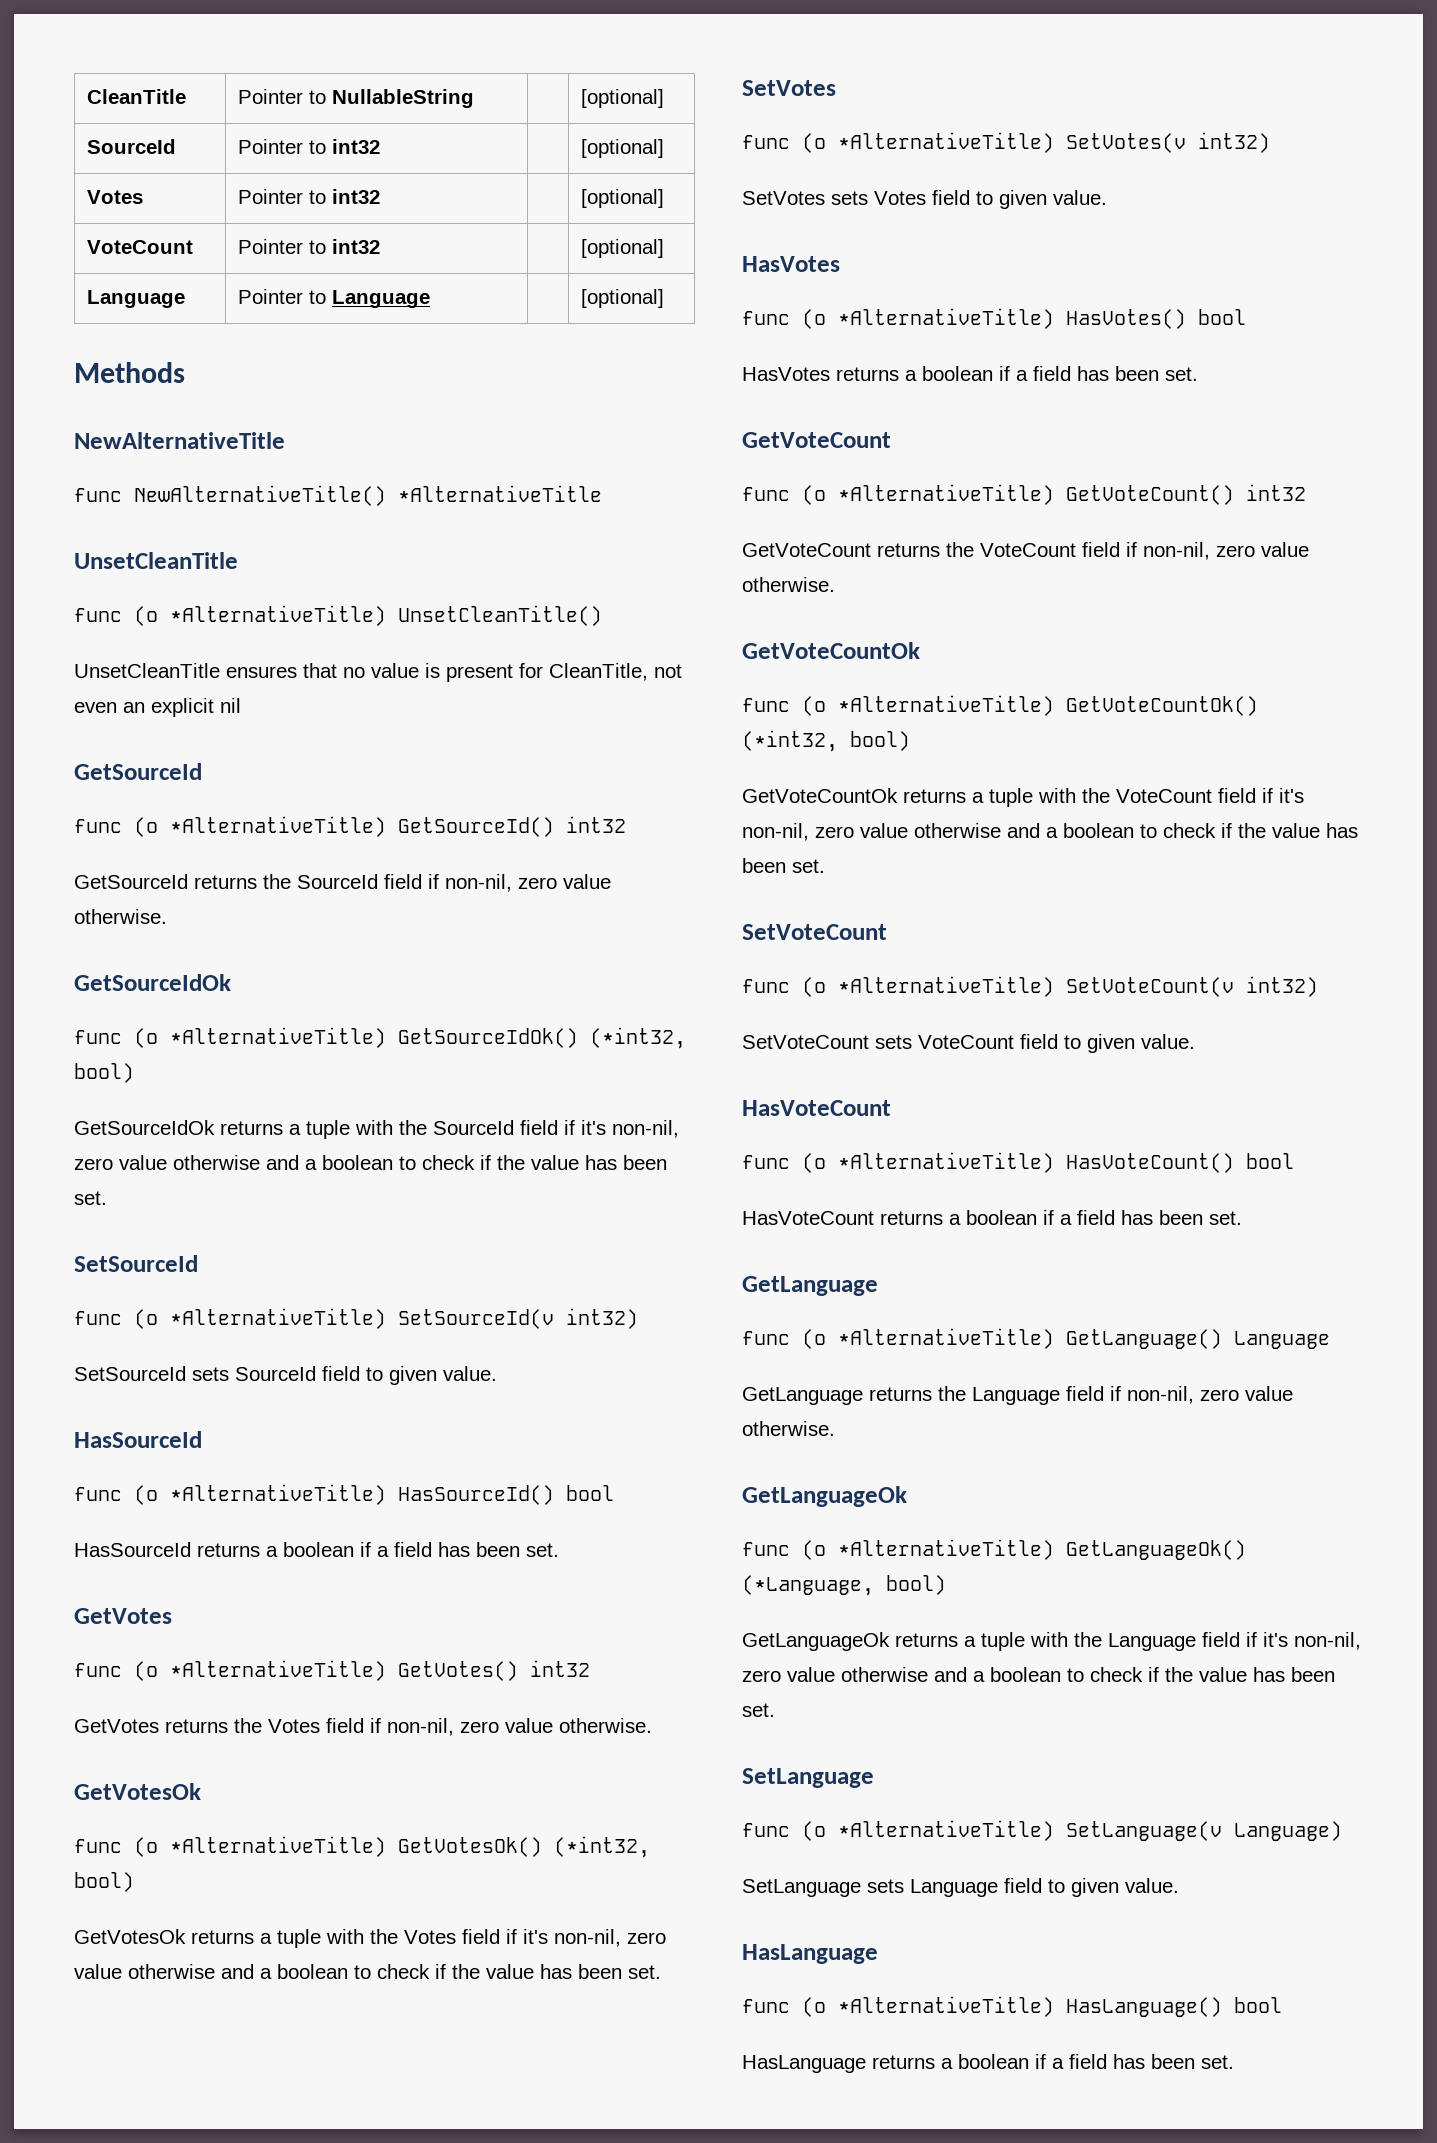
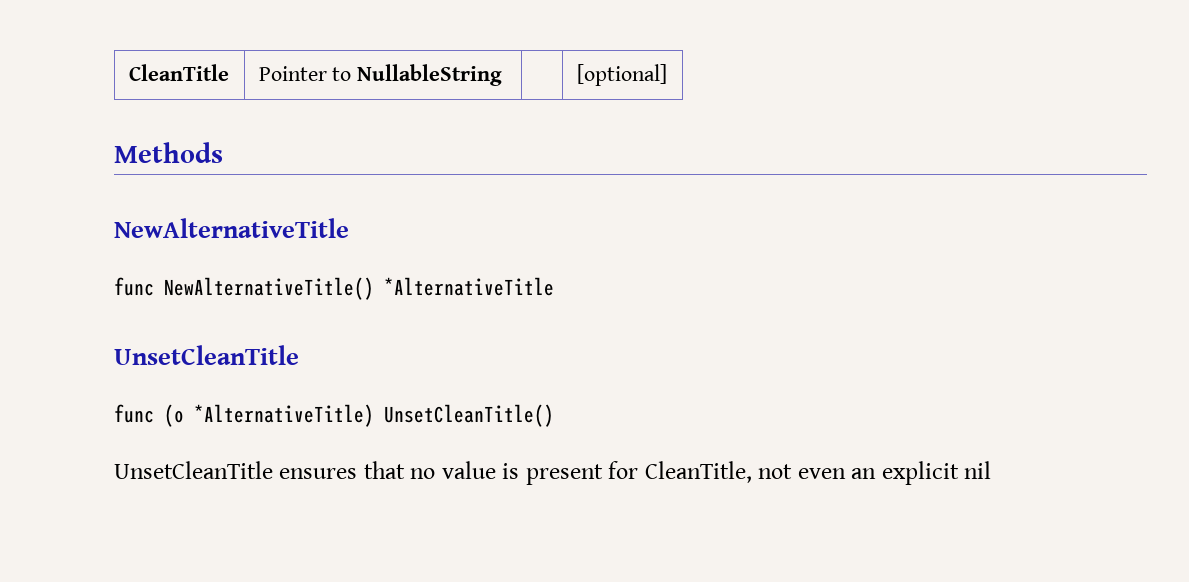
[87,139,177,154] [238,139,381,154] [581,139,665,158] [87,190,144,204] [238,189,381,204] [581,189,665,208] [87,240,194,254] [238,239,381,254] [581,239,665,258] [87,290,186,308] [238,289,431,308] [581,289,665,308] // SourceId | Pointer to int32 | | [optional] // Votes | Pointer to int32 | | [optional] // VoteCount | Pointer to int32 | | [optional] // Language | Pointer to Language | | [optional] -> (667, 75) none
[74,763,202,780] [74,816,626,837] [74,874,611,892] [74,909,167,924] [74,974,231,991] [74,1027,686,1049] [74,1063,134,1083] [74,1120,679,1139] [74,1155,667,1170] [74,1191,107,1205] [74,1255,198,1272] [74,1308,638,1329] [74,1366,497,1385] [74,1431,202,1448] [74,1484,614,1505] [74,1542,559,1557] [74,1608,172,1624] [74,1660,590,1681] [74,1718,652,1736] [74,1783,201,1800] [74,1836,650,1858] [74,1872,134,1892] [74,1929,666,1948] [74,1964,661,1979] [742,80,836,96] [742,132,1270,153] [742,190,1107,209] [742,256,840,272] [742,308,1246,329] [742,366,1198,381] [742,432,891,448] [742,484,1306,505] [742,542,1309,560] [742,577,835,592] [742,642,920,659] [742,695,1258,716] [742,730,910,752] [742,788,1304,807] [742,823,1358,841] [742,858,825,873] [742,924,887,940] [742,976,1318,997] [742,1034,1195,1053] [742,1100,891,1116] [742,1152,1294,1173] [742,1210,1242,1225] [742,1276,878,1296] [742,1328,1330,1349] [742,1386,1293,1405] [742,1421,835,1436] [742,1486,907,1507] [742,1539,1246,1560] [742,1575,946,1596] [742,1632,1361,1651] [742,1667,1335,1682] [742,1703,775,1717] [742,1768,874,1788] [742,1820,1342,1841] [742,1878,1179,1897] [742,1944,878,1964] [742,1996,1282,2017] [742,2054,1234,2073] // GetSourceId // func (o *AlternativeTitle) GetSourceId() int32 // GetSourceId returns the SourceId field if non-nil, zero value otherwise. // GetSourceIdOk // func (o *AlternativeTitle) GetSourceIdOk() (*int32, bool) // GetSourceIdOk returns a tuple with the SourceId field if it's non-nil, zero value otherwise and a boolean to check if the value has been set. // SetSourceId // func (o *AlternativeTitle) SetSourceId(v int32) // SetSourceId sets SourceId field to given value. // HasSourceId // func (o *AlternativeTitle) HasSourceId() bool // HasSourceId returns a boolean if a field has been set. // GetVotes // func (o *AlternativeTitle) GetVotes() int32 // GetVotes returns the Votes field if non-nil, zero value otherwise. // GetVotesOk // func (o *AlternativeTitle) GetVotesOk() (*int32, bool) // GetVotesOk returns a tuple with the Votes field if it's non-nil, zero value otherwise and a boolean to check if the value has been set. // SetVotes // func (o *AlternativeTitle) SetVotes(v int32) // SetVotes sets Votes field to given value. // HasVotes // func (o *AlternativeTitle) HasVotes() bool // HasVotes returns a boolean if a field has been set. // GetVoteCount // func (o *AlternativeTitle) GetVoteCount() int32 // GetVoteCount returns the VoteCount field if non-nil, zero value otherwise. // GetVoteCountOk // func (o *AlternativeTitle) GetVoteCountOk() (*int32, bool) // GetVoteCountOk returns a tuple with the VoteCount field if it's non-nil, zero value otherwise and a boolean to check if the value has been set. // SetVoteCount // func (o *AlternativeTitle) SetVoteCount(v int32) // SetVoteCount sets VoteCount field to given value. // HasVoteCount // func (o *AlternativeTitle) HasVoteCount() bool // HasVoteCount returns a boolean if a field has been set. // GetLanguage // func (o *AlternativeTitle) GetLanguage() Language // GetLanguage returns the Language field if non-nil, zero value otherwise. // GetLanguageOk // func (o *AlternativeTitle) GetLanguageOk() (*Language, bool) // GetLanguageOk returns a tuple with the Language field if it's non-nil, zero value otherwise and a boolean to check if the value has been set. // SetLanguage // func (o *AlternativeTitle) SetLanguage(v Language) // SetLanguage sets Language field to given value. // HasLanguage // func (o *AlternativeTitle) HasLanguage() bool // HasLanguage returns a boolean if a field has been set. -> (992, 470) none

